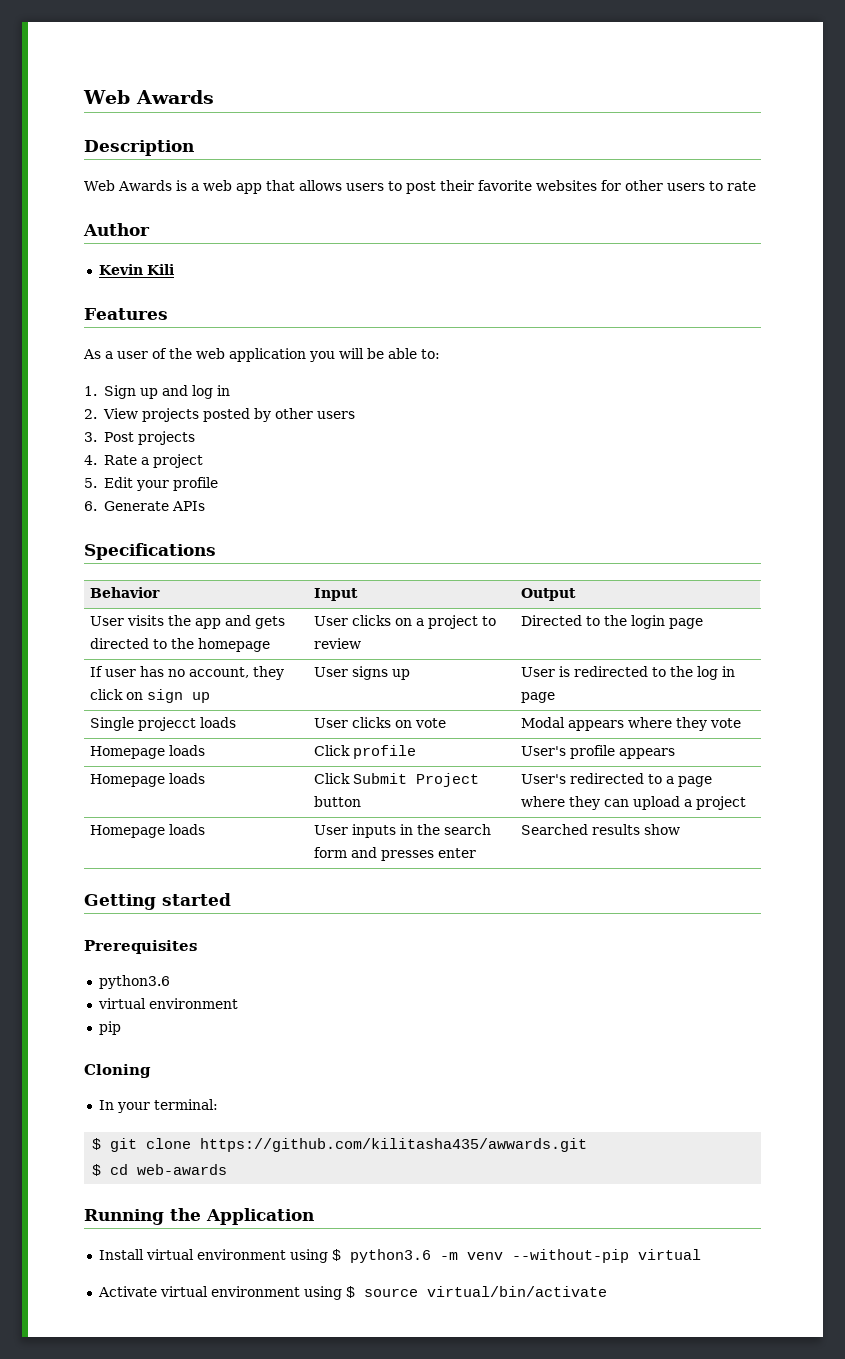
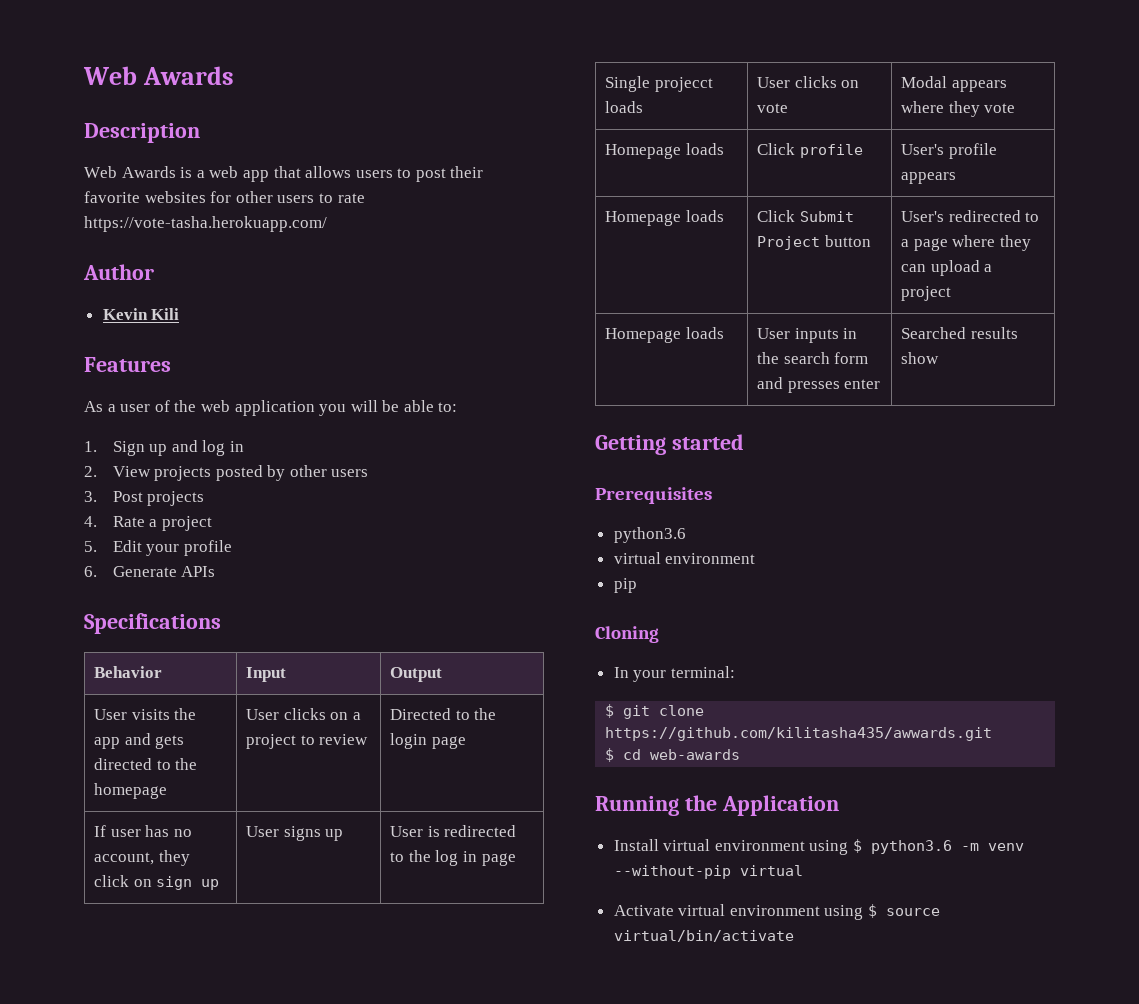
(756, 186) none -> [84,216,327,232] https://vote-tasha.herokuapp.com/

